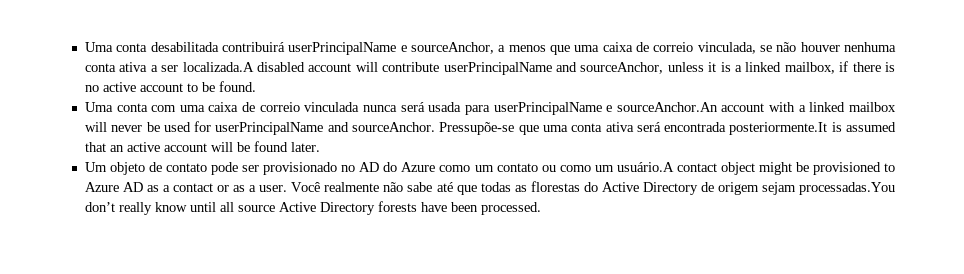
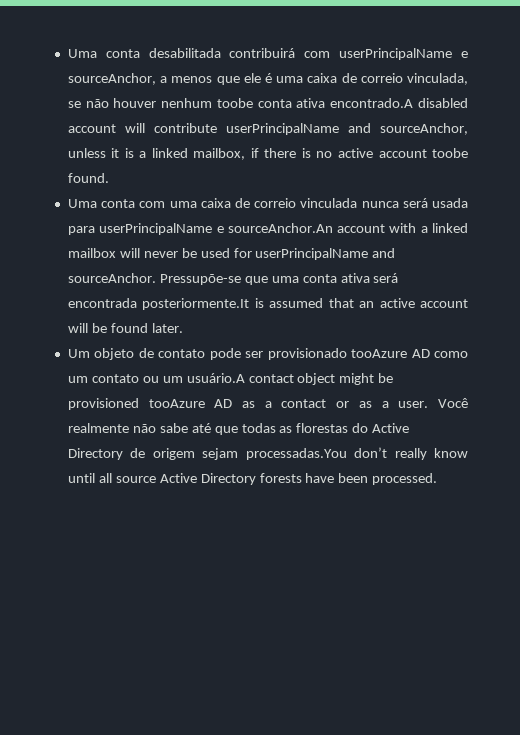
(285, 47) none -> [304,51,331,58] com
(570, 50) none -> [243,73,272,83] ele é
[844,42,896,52] [84,62,254,72] nenhuma conta ativa a ser localizada.A -> [161,98,414,108] nenhum toobe conta ativa encontrado.A
[186,82,215,92] to be -> [431,148,468,158] toobe
[341,162,436,172] no AD do Azure -> [351,349,430,358] tooAzure AD
[559,165,591,172] como -> (159, 379) none
[883,163,895,172] [84,182,119,192] to Azure -> [148,399,205,408] tooAzure

